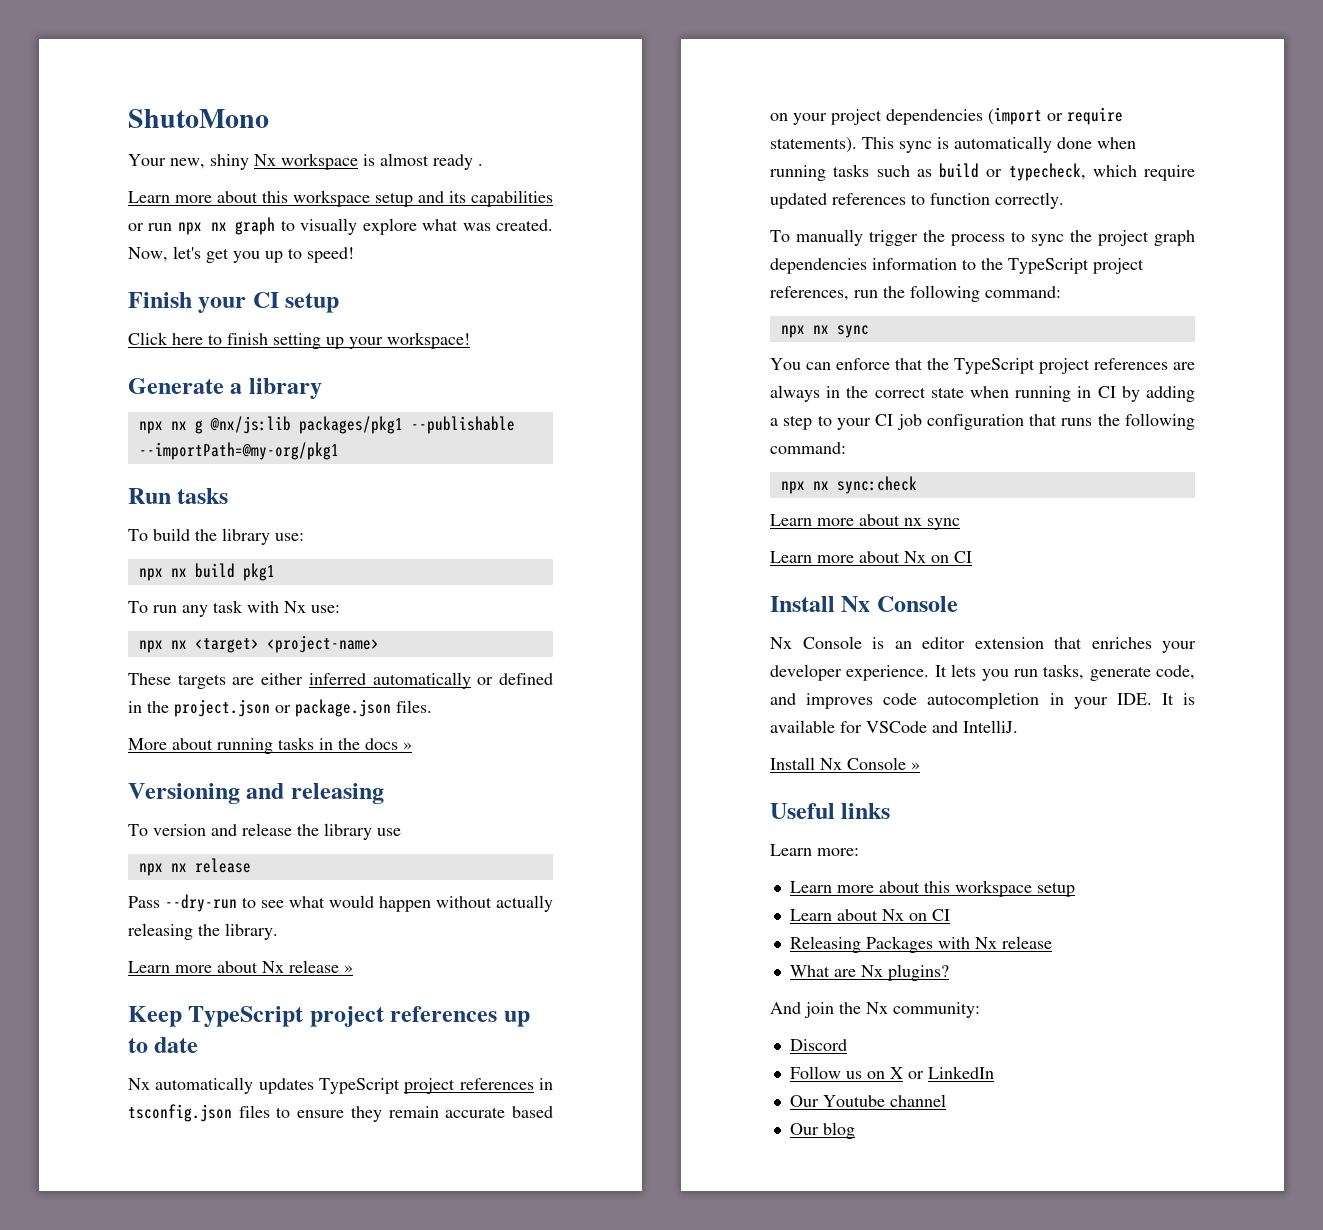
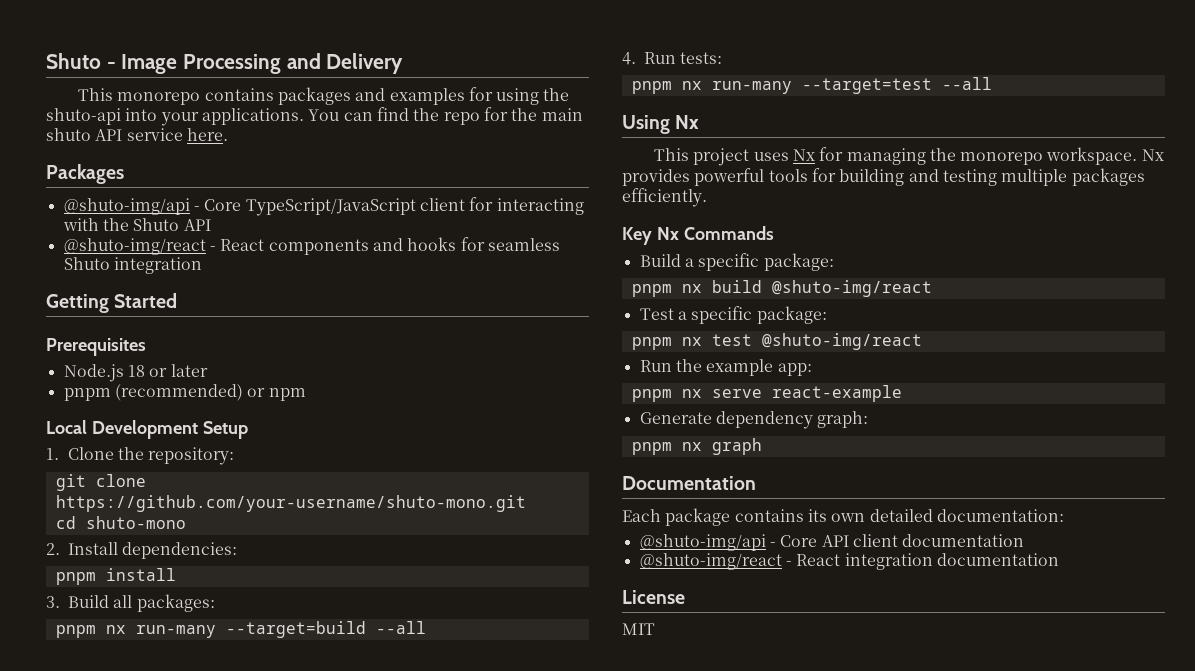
[128,109,269,128] [128,153,483,170] [128,190,553,207] [128,217,553,235] [128,246,354,263] [128,292,340,313] [128,332,470,349] [128,378,322,399] [138,416,515,434] [138,442,339,460] [128,488,229,504] [128,528,304,545] [138,563,275,581] [128,600,340,617] [138,635,379,653] [128,672,553,689] [128,699,432,717] [128,737,412,754] [128,783,384,804] [128,823,401,840] [138,858,251,876] [128,894,553,912] [128,923,278,940] [128,960,353,973] [128,1006,530,1027] [128,1037,199,1053] [128,1077,553,1094] [128,1104,553,1122] [770,107,1123,125] [770,136,1136,153] [770,163,1195,181] [770,192,1064,209] [770,229,1195,246] [770,258,1144,274] [770,285,1061,302] [780,325,869,338] [770,358,1195,374] [770,385,1195,402] [770,413,1195,430] [770,442,846,454] [780,476,917,494] [770,514,960,530] [770,551,972,563] [770,596,958,612] [770,636,1196,653] [770,664,1195,681] [770,692,1195,709] [770,720,1018,733] [770,757,920,770] [770,803,891,819] [770,844,859,856] [789,880,1075,897] [789,909,950,921] [789,936,1052,953] [789,964,949,981] [770,1002,980,1018] [789,1039,847,1051] [789,1066,994,1079] [789,1094,946,1107] [789,1122,855,1139] ShutoMono // Your new, shiny Nx workspace is almost ready . // Learn more about this workspace setup and its capabilities or run npx nx graph to visually explore what was created. Now, let's get you up to speed! // Finish your CI setup // Click here to finish setting up your workspace! // Generate a library // npx nx g @nx/js:lib packages/pkg1 --publishable --importPath=@my-org/pkg1 // Run tasks // To build the library use: // npx nx build pkg1 // To run any task with Nx use: // npx nx <target> <project-name> // These targets are either inferred automatically or defined in the project.json or package.json files. // More about running tasks in the docs » // Versioning and releasing // To version and release the library use // npx nx release // Pass --dry-run to see what would happen without actually releasing the library. // Learn more about Nx release » // Keep TypeScript project references up to date // Nx automatically updates TypeScript project references in tsconfig.json files to ensure they remain accurate based on your project dependencies (import or require statements). This sync is automatically done when running tasks such as build or typecheck, which require updated references to function correctly. // To manually trigger the process to sync the project graph dependencies information to the TypeScript project references, run the following command: // npx nx sync // You can enforce that the TypeScript project references are always in the correct state when running in CI by adding a step to your CI job configuration that runs the following command: // npx nx sync:check // Learn more about nx sync // Learn more about Nx on CI // Install Nx Console // Nx Console is an editor extension that enriches your developer experience. It lets you run tasks, generate code, and improves code autocompletion in your IDE. It is available for VSCode and IntelliJ. // Install Nx Console » // Useful links // Learn more: // Learn more about this workspace setup // Learn about Nx on CI // Releasing Packages with Nx release // What are Nx plugins? // And join the Nx community: // Discord // Follow us on X or LinkedIn // Our Youtube channel // Our blog -> [46,53,404,74] [77,87,570,105] [46,107,583,126] [46,128,228,141] [46,164,124,184] [63,197,584,216] [62,218,211,231] [63,237,560,255] [63,257,202,274] [46,293,178,313] [46,338,146,356] [63,364,208,382] [63,384,306,401] [46,420,248,439] [46,447,235,465] [55,474,146,491] [55,495,526,512] [55,516,186,529] [46,542,238,559] [55,568,176,585] [46,594,215,612] [55,621,426,638] [622,52,723,65] [631,77,992,94] [622,115,700,134] [653,147,1164,166] [622,168,1145,186] [622,188,707,207] [622,226,774,245] [639,253,834,271] [631,280,932,297] [639,306,827,324] [631,333,922,350] [639,359,812,376] [631,385,902,402] [639,411,869,429] [631,438,762,455] [622,476,756,490] [622,508,1064,526] [639,534,1025,551] [639,553,1059,570] [622,590,685,604] [622,623,655,635] Shuto - Image Processing and Delivery // This monorepo contains packages and examples for using the shuto-api into your applications. You can find the repo for the main shuto API service here. // Packages // @shuto-img/api - Core TypeScript/JavaScript client for interacting with the Shuto API // @shuto-img/react - React components and hooks for seamless Shuto integration // Getting Started // Prerequisites // Node.js 18 or later // pnpm (recommended) or npm // Local Development Setup // 1. Clone the repository: // git clone https://github.com/your-username/shuto-mono.git // cd shuto-mono // 2. Install dependencies: // pnpm install // 3. Build all packages: // pnpm nx run-many --target=build --all // 4. Run tests: // pnpm nx run-many --target=test --all // Using Nx // This project uses Nx for managing the monorepo workspace. Nx provides powerful tools for building and testing multiple packages efficiently. // Key Nx Commands // Build a specific package: // pnpm nx build @shuto-img/react // Test a specific package: // pnpm nx test @shuto-img/react // Run the example app: // pnpm nx serve react-example // Generate dependency graph: // pnpm nx graph // Documentation // Each package contains its own detailed documentation: // @shuto-img/api - Core API client documentation // @shuto-img/react - React integration documentation // License // MIT

